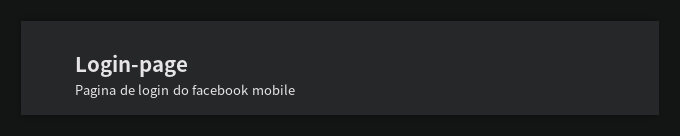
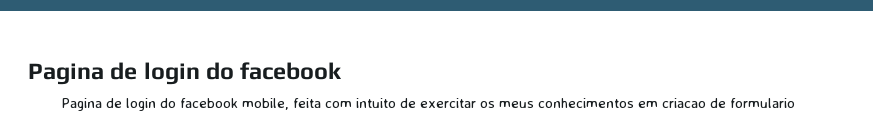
[75,54,188,77] [75,84,295,98] Login-page // Pagina de login do facebook mobile -> [28,62,343,85] [61,98,796,111] Pagina de login do facebook // Pagina de login do facebook mobile, feita com intuito de exercitar os meus conhecimentos em criacao de formulario

